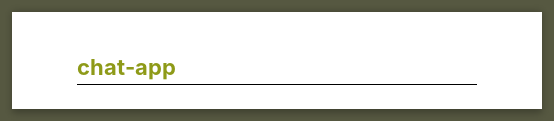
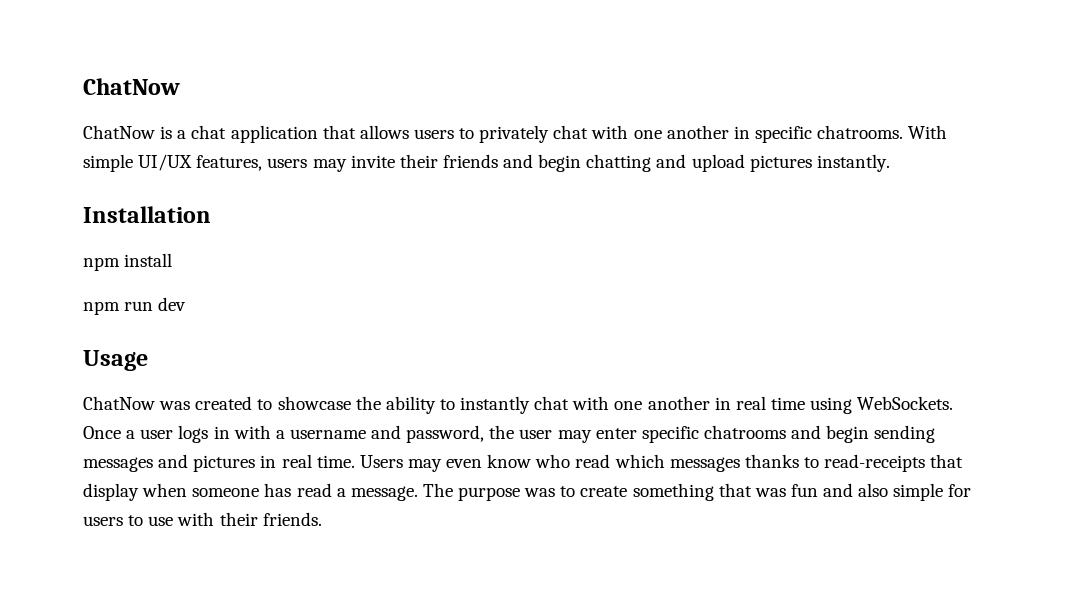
[77,59,176,80] chat-app -> [83,78,180,95] [83,125,948,143] [83,154,890,172] [83,206,211,223] [83,253,173,271] [83,297,187,315] [83,350,148,371] [83,396,954,414] [83,425,936,443] [83,454,964,472] [83,483,972,501] [83,512,322,526] ChatNow // ChatNow is a chat application that allows users to privately chat with one another in specific chatrooms. With simple UI/UX features, users may invite their friends and begin chatting and upload pictures instantly. // Installation // npm install // npm run dev // Usage // ChatNow was created to showcase the ability to instantly chat with one another in real time using WebSockets. Once a user logs in with a username and password, the user may enter specific chatrooms and begin sending messages and pictures in real time. Users may even know who read which messages thanks to read-receipts that display when someone has read a message. The purpose was to create something that was fun and also simple for users to use with their friends.

